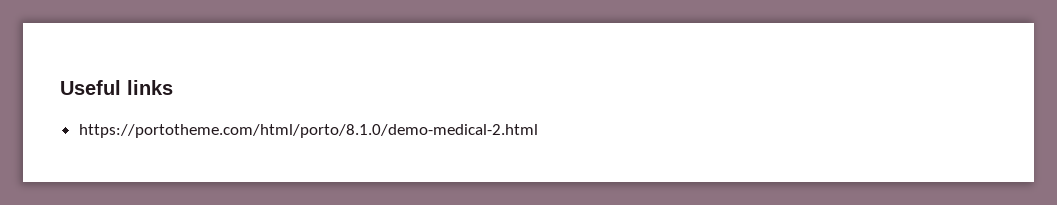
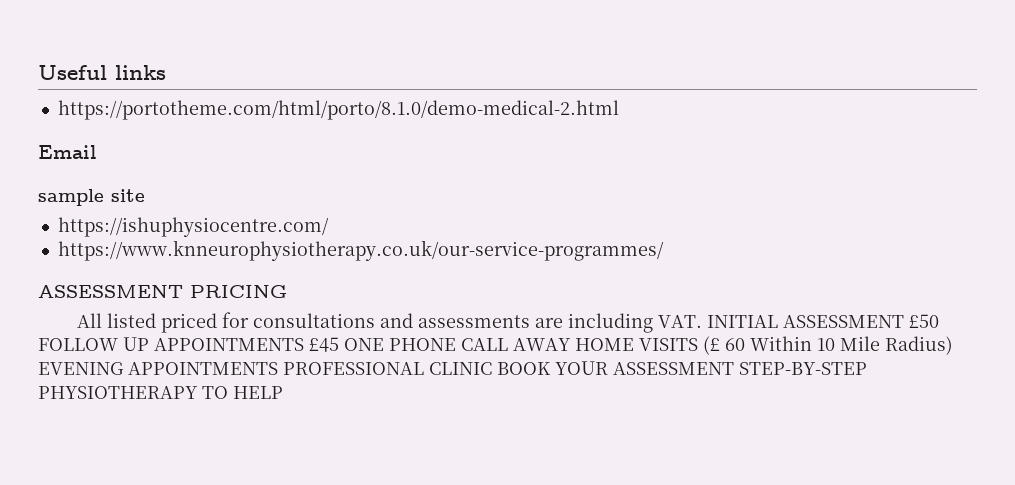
(538, 131) none -> [38,145,97,159] [38,189,145,206] [57,217,329,237] [57,240,664,261] [38,285,287,298] [77,312,940,333] [38,336,953,355] [38,361,867,375] [38,386,283,399] // Email // sample site // https://ishuphysiocentre.com/ // https://www.knneurophysiotherapy.co.uk/our-service-programmes/ // ASSESSMENT PRICING // All listed priced for consultations and assessments are including VAT. INITIAL ASSESSMENT £50 FOLLOW UP APPOINTMENTS £45 ONE PHONE CALL AWAY HOME VISITS (£ 60 Within 10 Mile Radius) EVENING APPOINTMENTS PROFESSIONAL CLINIC BOOK YOUR ASSESSMENT STEP-BY-STEP PHYSIOTHERAPY TO HELP

